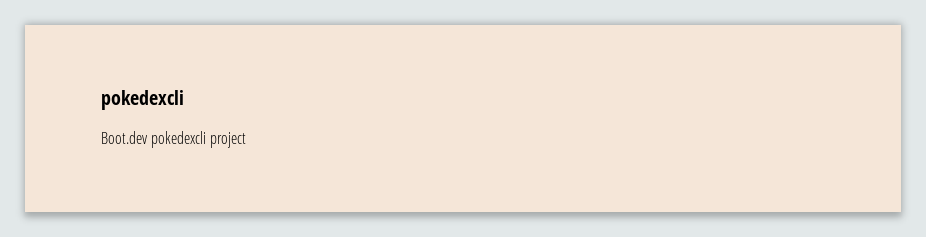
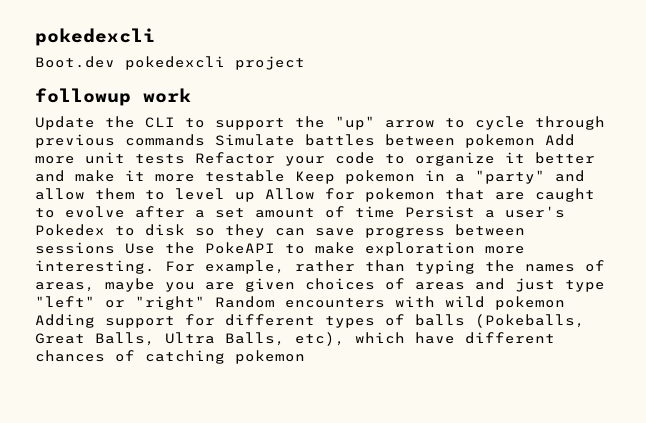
(247, 140) none -> [35,88,191,106] [35,116,605,130] [35,134,575,148] [35,152,595,166] [35,170,585,184] [35,188,595,202] [35,206,565,218] [35,224,525,238] [35,242,525,256] [35,260,605,274] [35,278,605,292] [35,296,565,310] [35,314,585,328] [35,332,555,346] [35,350,305,364] // followup work // Update the CLI to support the "up" arrow to cycle through previous commands Simulate battles between pokemon Add more unit tests Refactor your code to organize it better and make it more testable Keep pokemon in a "party" and allow them to level up Allow for pokemon that are caught to evolve after a set amount of time Persist a user's Pokedex to disk so they can save progress between sessions Use the PokeAPI to make exploration more interesting. For example, rather than typing the names of areas, maybe you are given choices of areas and just type "left" or "right" Random encounters with wild pokemon Adding support for different types of balls (Pokeballs, Great Balls, Ultra Balls, etc), which have different chances of catching pokemon

